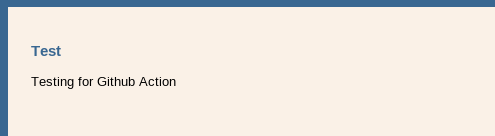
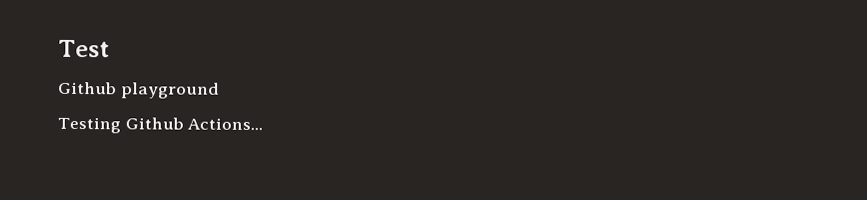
(61, 51) none -> [58,81,220,99] // Github playground
[78,77,176,86] for Github Action -> [124,117,264,131] Github Actions...

